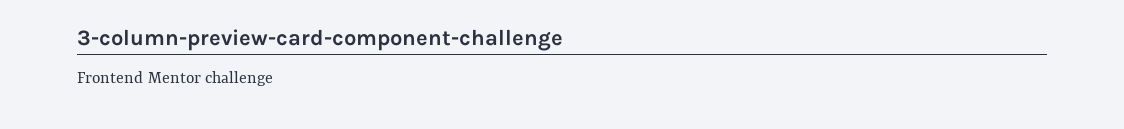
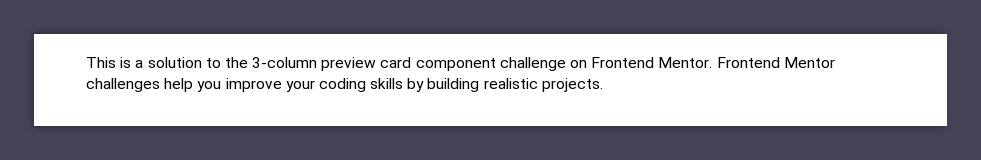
[77,29,563,51] [77,71,274,86] 3-column-preview-card-component-challenge // Frontend Mentor challenge -> [86,57,835,71] [86,78,603,92] This is a solution to the 3-column preview card component challenge on Frontend Mentor. Frontend Mentor challenges help you improve your coding skills by building realistic projects.

